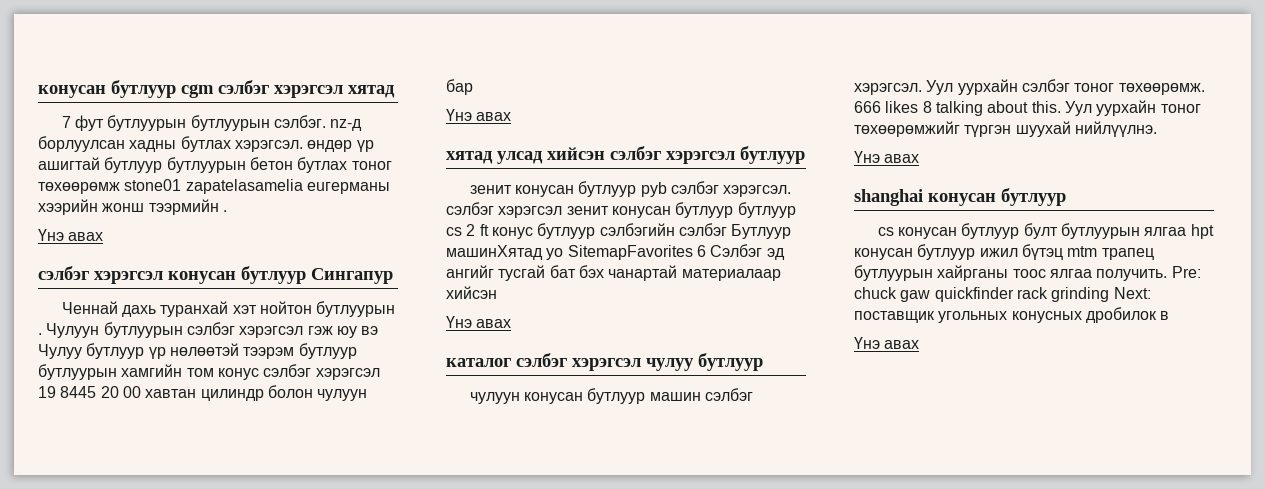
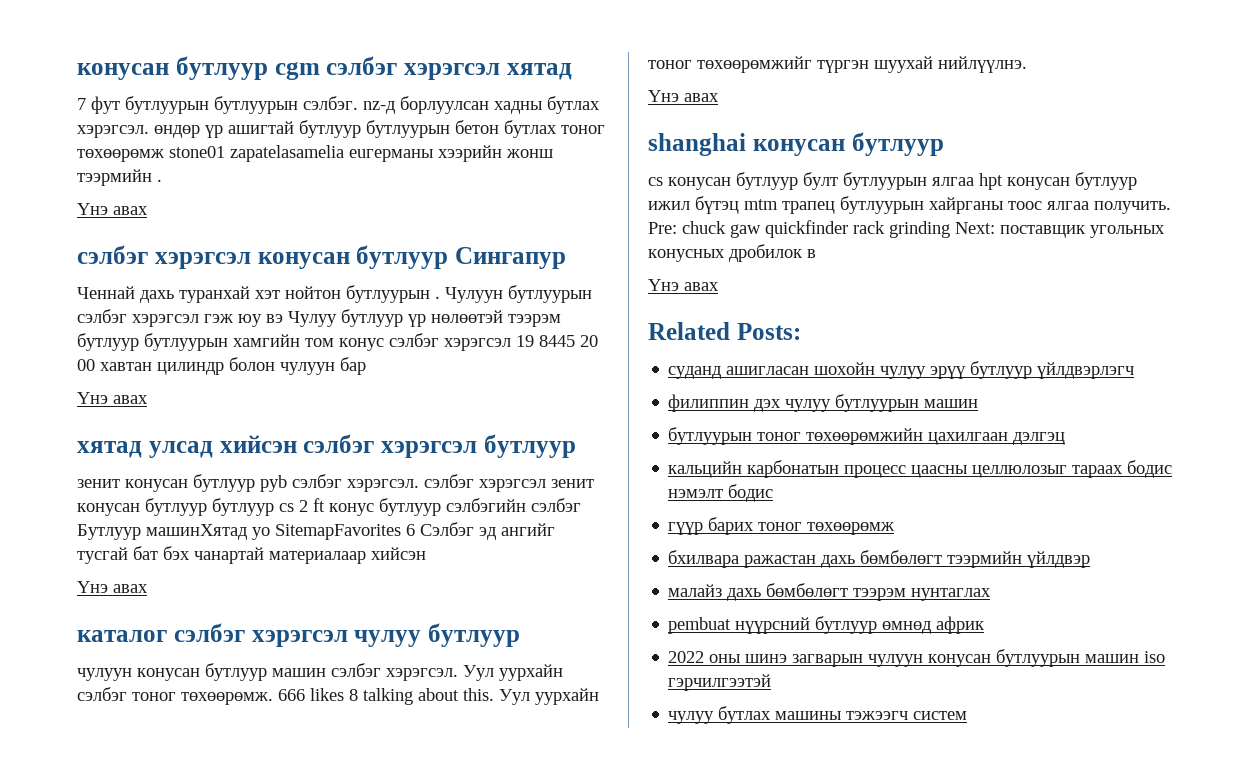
(920, 344) none -> [648,322,801,340] [668,361,1135,379] [668,394,979,412] [668,427,1066,445] [668,460,1173,478] [668,484,774,502] [668,517,895,535] [668,550,1091,568] [668,583,992,601] [668,616,985,634] [668,649,1166,667] [668,674,772,691] [668,706,968,724] // Related Posts: // суданд ашигласан шохойн чулуу эрүү бутлуур үйлдвэрлэгч // филиппин дэх чулуу бутлуурын машин // бутлуурын тоног төхөөрөмжийн цахилгаан дэлгэц // кальцийн карбонатын процесс цаасны целлюлозыг тараах бодис нэмэлт бодис // гүүр барих тоног төхөөрөмж // бхилвара ражастан дахь бөмбөлөгт тээрмийн үйлдвэр // малайз дахь бөмбөлөгт тээрэм нунтаглах // pembuat нүүрсний бутлуур өмнөд африк // 2022 оны шинэ загварын чулуун конусан бутлуурын машин iso гэрчилгээтэй // чулуу бутлах машины тэжээгч систем

